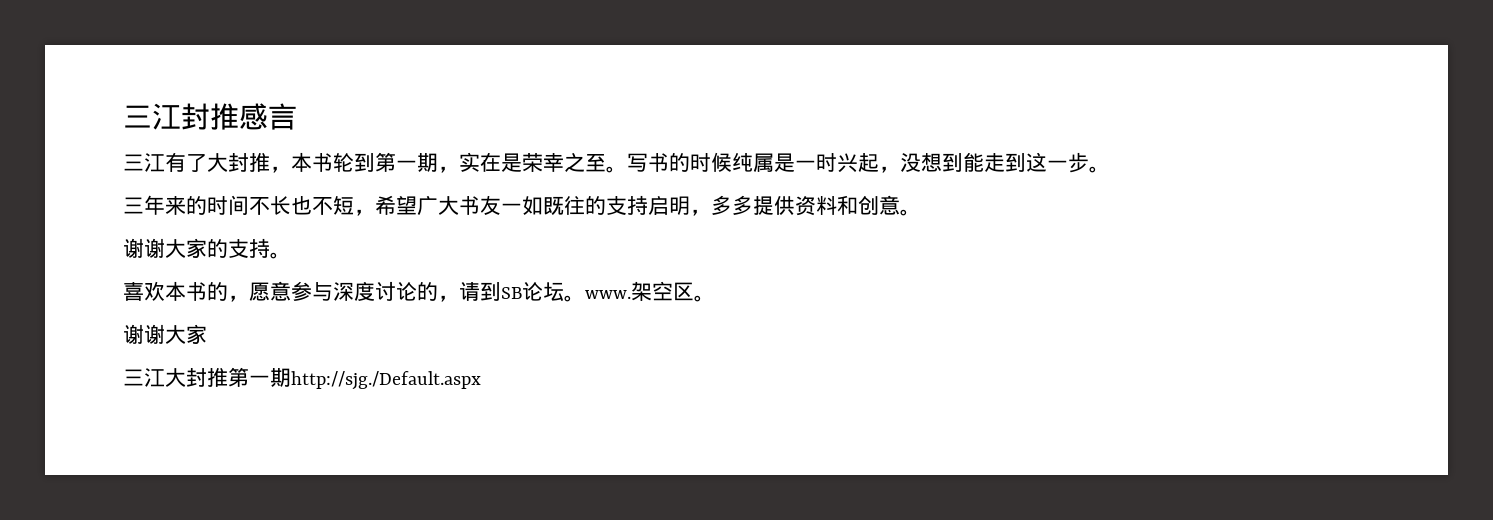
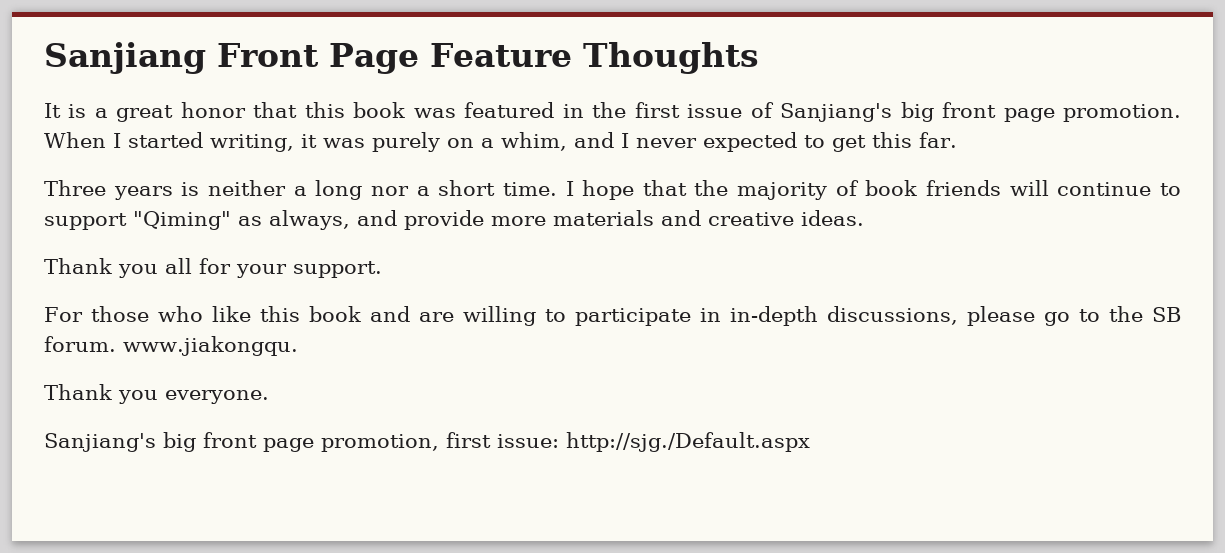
[123,103,297,130] [123,152,1110,173] [123,195,921,216] [123,238,291,259] [123,281,715,302] [123,324,207,344] [123,367,291,387] 三江封推感言 // 三江有了大封推，本书轮到第一期，实在是荣幸之至。写书的时候纯属是一时兴起，没想到能走到这一步。 // 三年来的时间不长也不短，希望广大书友一如既往的支持启明，多多提供资料和创意。 // 谢谢大家的支持。 // 喜欢本书的，愿意参与深度讨论的，请到SB论坛。www.架空区。 // 谢谢大家 // 三江大封推第一期 -> [44,42,759,74] [44,102,1182,122] [44,132,957,152] [44,180,1181,200] [44,210,864,230] [44,258,382,278] [44,306,1182,326] [44,336,298,356] [44,384,269,404] [44,432,559,452] Sanjiang Front Page Feature Thoughts // It is a great honor that this book was featured in the first issue of Sanjiang's big front page promotion. When I started writing, it was purely on a whim, and I never expected to get this far. // Three years is neither a long nor a short time. I hope that the majority of book friends will continue to support "Qiming" as always, and provide more materials and creative ideas. // Thank you all for your support. // For those who like this book and are willing to participate in in-depth discussions, please go to the SB forum. www.jiakongqu. // Thank you everyone. // Sanjiang's big front page promotion, first issue:

